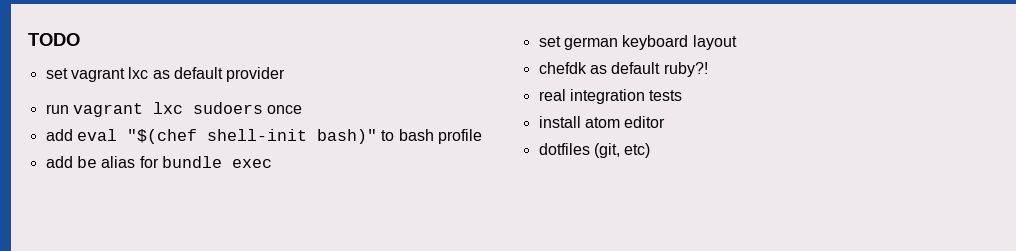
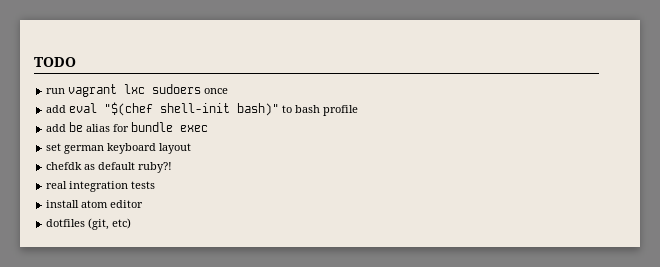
[45,67,286,82] // set vagrant lxc as default provider -> (76, 62) none

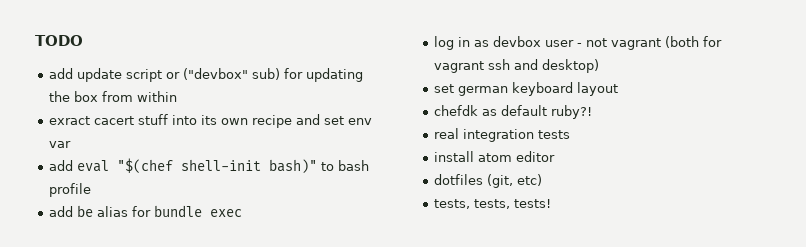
[46,84,229,97] run vagrant lxc sudoers once -> [49,68,364,82] [49,91,178,102] [49,114,373,128] [49,141,72,148] add update script or ("devbox" sub) for updating the box from within // exract cacert stuff into its own recipe and set env var
(209, 128) none -> [434,36,723,50] [434,59,600,73] // log in as devbox user - not vagrant (both for vagrant ssh and desktop)
(132, 223) none -> [434,199,552,209] // tests, tests, tests!

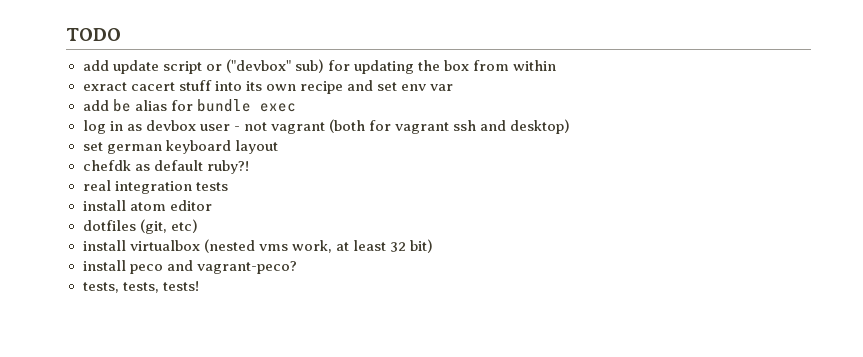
[49,158,370,173] [49,183,92,197] // add eval "$(chef shell-init bash)" to bash profile -> (454, 87) none
(543, 180) none -> [82,239,433,253] [82,260,297,274] // install virtualbox (nested vms work, at least 32 bit) // install peco and vagrant-peco?

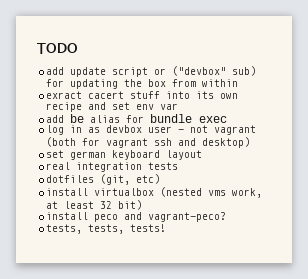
[82,160,249,174] // chefdk as default ruby?! -> (203, 155) none
[82,200,212,211] // install atom editor -> (179, 166) none

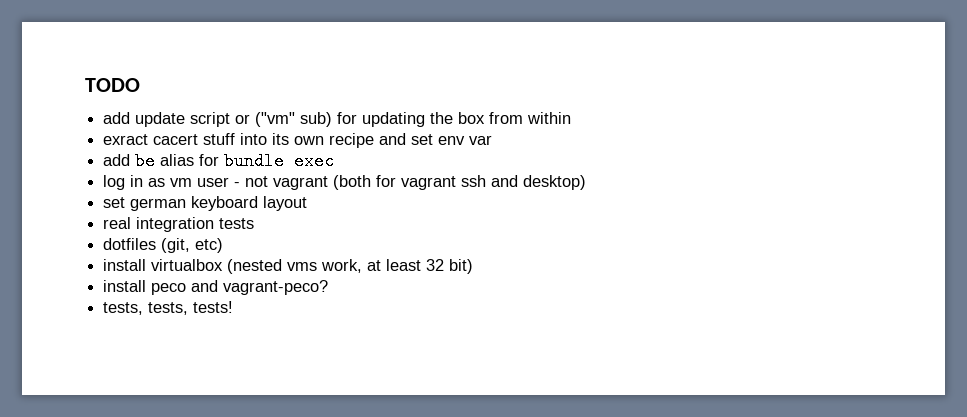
[172,66,227,76] ("devbox" -> [255,112,296,127] ("vm"
[106,125,143,133] devbox -> [170,178,193,187] vm

